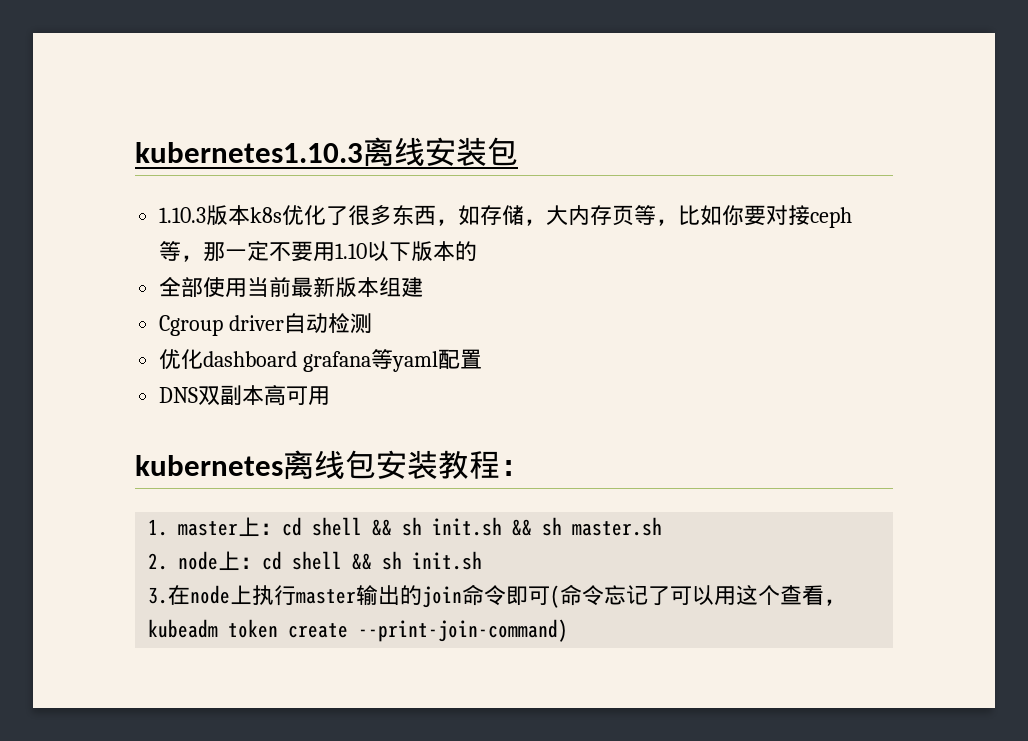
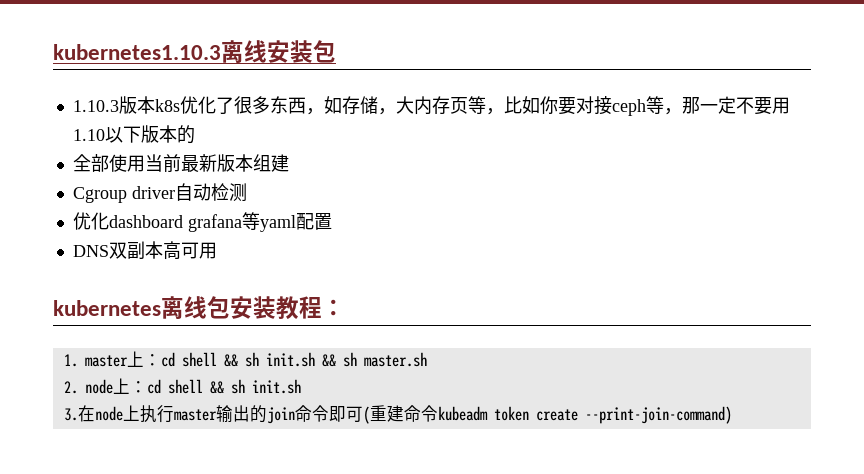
[560,584,847,606] 命令忘记了可以用这个查看， -> [369,405,438,422] 重建命令

